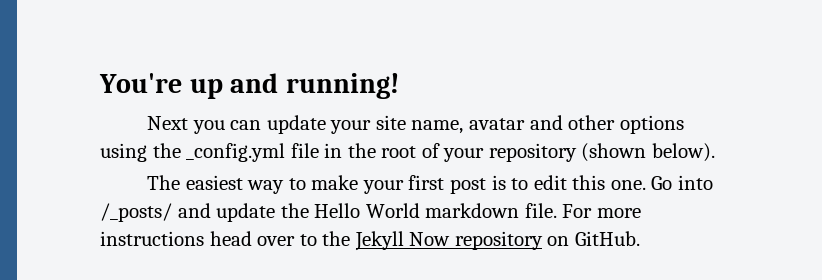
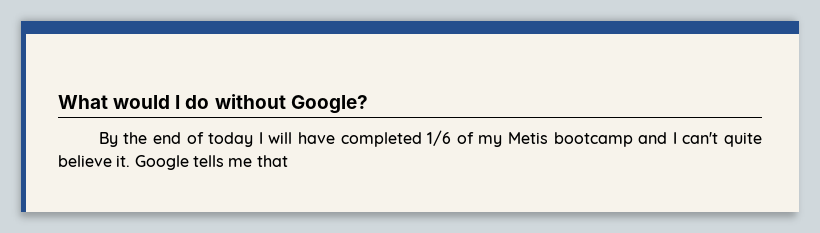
[99,73,399,99] [147,115,684,134] [100,143,715,162] [147,175,713,194] [100,203,641,222] [100,231,640,251] You're up and running! // Next you can update your site name, avatar and other options using the _config.yml file in the root of your repository (shown below). // The easiest way to make your first post is to edit this one. Go into /_posts/ and update the Hello World markdown file. For more instructions head over to the Jekyll Now repository on GitHub. -> [58,94,368,114] [98,130,762,147] [58,155,288,170] What would I do without Google? // By the end of today I will have completed 1/6 of my Metis bootcamp and I can't quite believe it. Google tells me that

